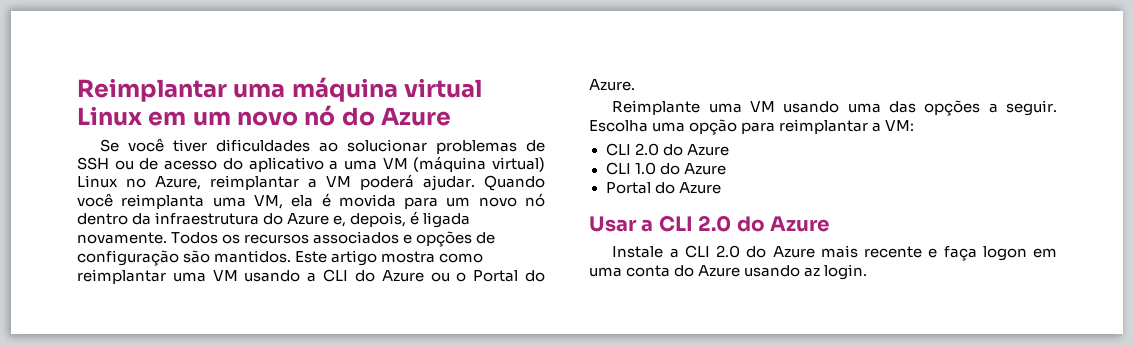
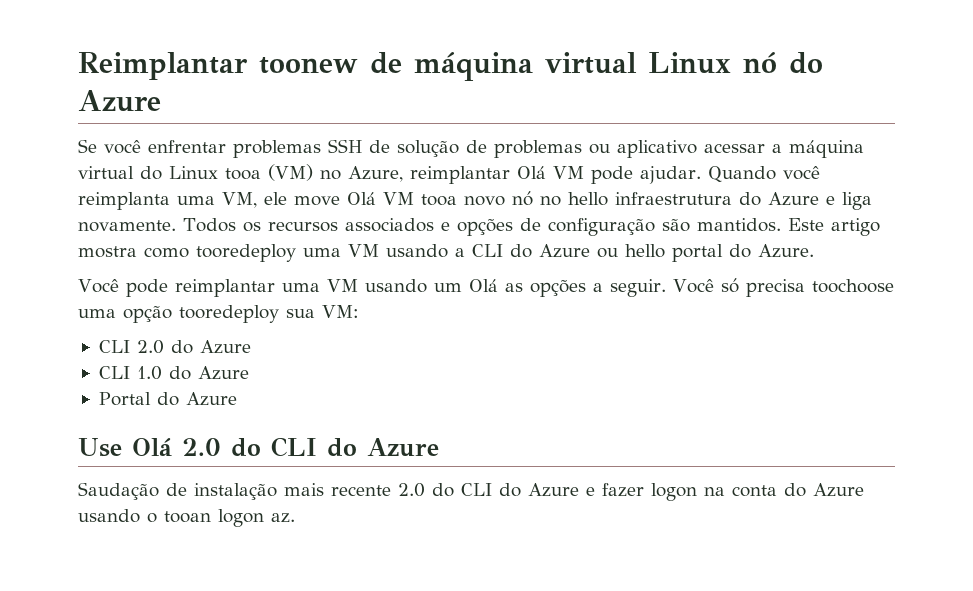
[233,83,286,98] uma -> [259,52,402,74] toonew de
[148,111,299,126] em um novo -> (731, 63) none
[173,139,546,154] [77,156,545,172] [77,174,414,190] tiver dificuldades ao solucionar problemas de SSH ou de acesso do aplicativo a uma VM (máquina virtual) Linux no Azure, reimplantar a VM poderá -> [148,139,864,158] [78,164,633,184] enfrentar problemas SSH de solução de problemas ou aplicativo acessar a máquina virtual do Linux tooa (VM) no Azure, reimplantar Olá VM pode
[291,193,545,209] [77,211,471,228] ela é movida para um novo nó dentro da infraestrutura do Azure e, depois, é ligada -> [264,191,872,210] ele move Olá VM tooa novo nó no hello infraestrutura do Azure e liga
[77,269,166,284] reimplantar -> [196,244,296,262] tooredeploy
[456,270,519,282] o Portal -> [625,244,723,262] hello portal
[612,100,1057,116] [589,119,882,135] Reimplante uma VM usando uma das opções a seguir. Escolha uma opção para reimplantar a -> [78,278,894,297] [78,305,315,323] Você pode reimplantar uma VM usando um Olá as opções a seguir. Você só precisa toochoose uma opção tooredeploy sua
[589,215,829,232] [612,245,1057,261] [589,264,868,280] Usar a CLI 2.0 do Azure // Instale a CLI 2.0 do Azure mais recente e faça logon em uma conta do Azure usando az login. -> [78,437,439,457] [78,482,864,501] [78,509,295,527] Use Olá 2.0 do CLI do Azure // Saudação de instalação mais recente 2.0 do CLI do Azure e fazer logon na conta do Azure usando o tooan logon az.

